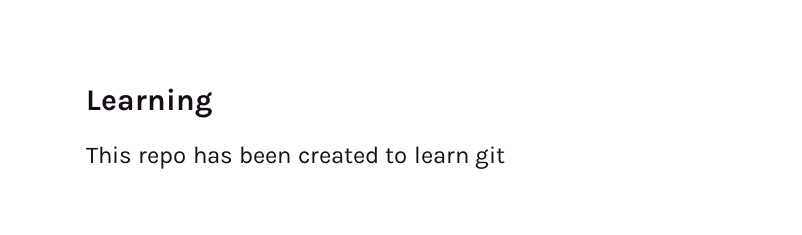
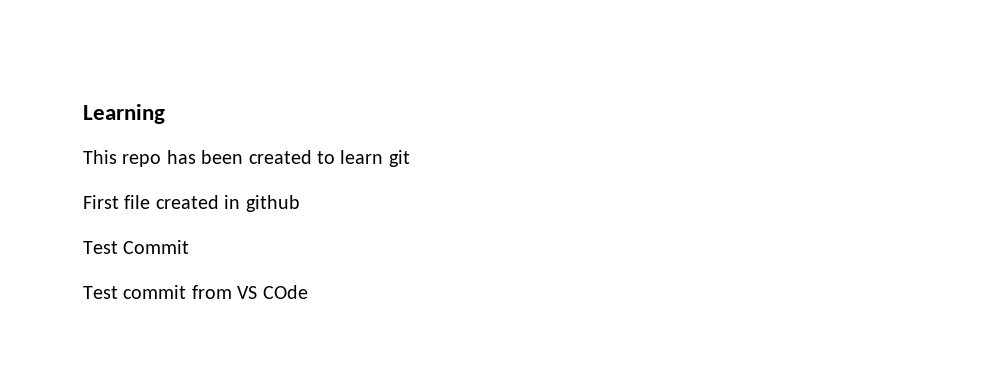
(506, 157) none -> [83,195,300,212] [83,240,190,254] [83,285,308,299] // First file created in github // Test Commit // Test commit from VS COde

